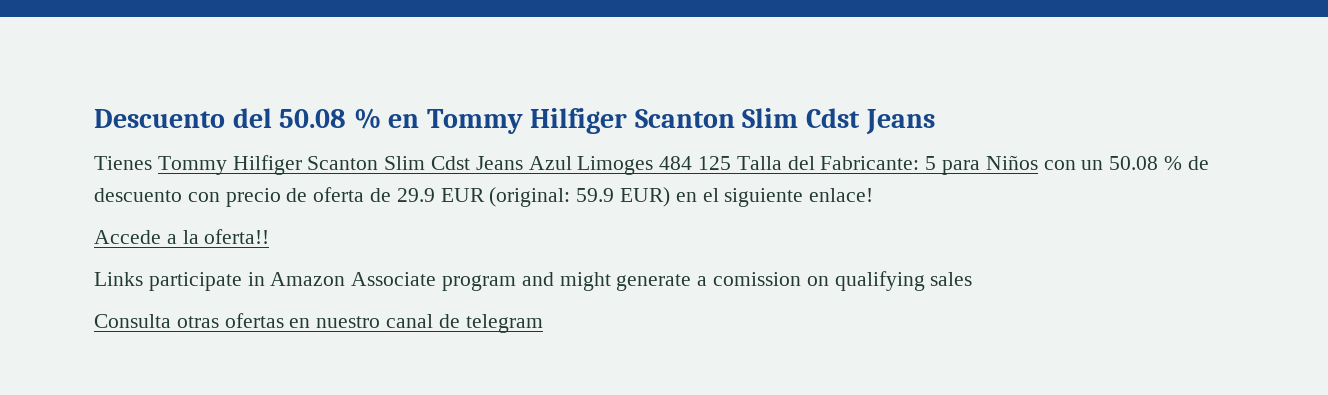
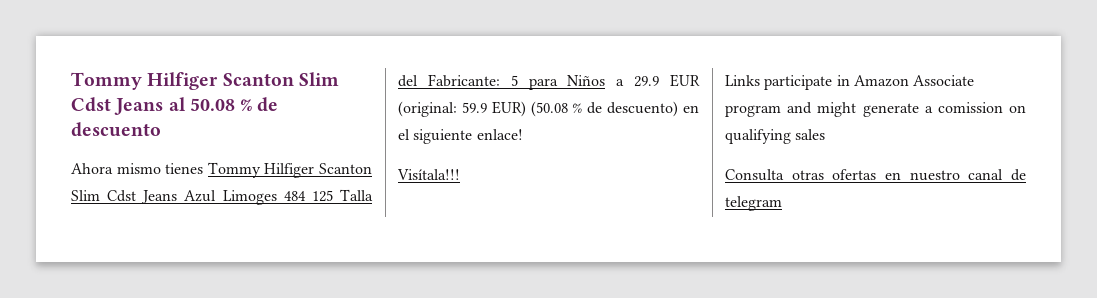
[94,108,935,135] [94,156,152,170] Descuento del 50.08 % en Tommy Hilfiger Scanton Slim Cdst Jeans // Tienes -> [71,72,339,90] [71,97,279,115] [71,122,161,137] [71,163,204,174] Tommy Hilfiger Scanton Slim Cdst Jeans al 50.08 % de descuento // Ahora mismo tienes
[1043,156,1209,170] [94,187,392,207] con un 50.08 % de descuento con precio de oferta de -> [616,79,625,86] a
(671, 197) none -> [530,101,679,117] (50.08 % de descuento)
[94,229,270,244] Accede a la oferta!! -> [397,169,460,180] Visítala!!!

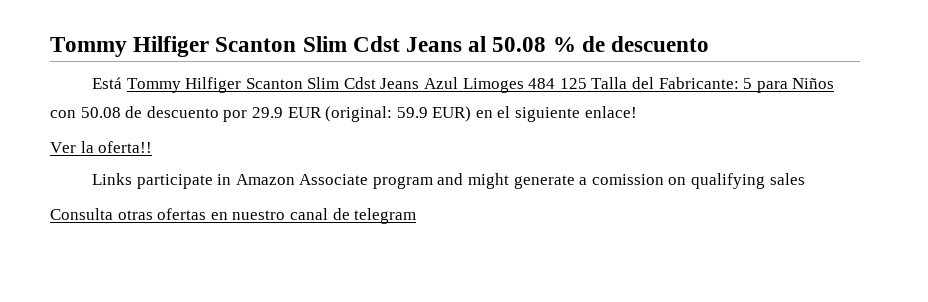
[71,163,204,174] Ahora mismo tienes -> [91,77,122,89] Está
[616,79,625,86] a -> [50,106,248,122] con 50.08 de descuento por
[530,101,679,117] (50.08 % de descuento) -> (472, 114) none
[397,169,460,180] Visítala!!! -> [50,141,153,153] Ver la oferta!!

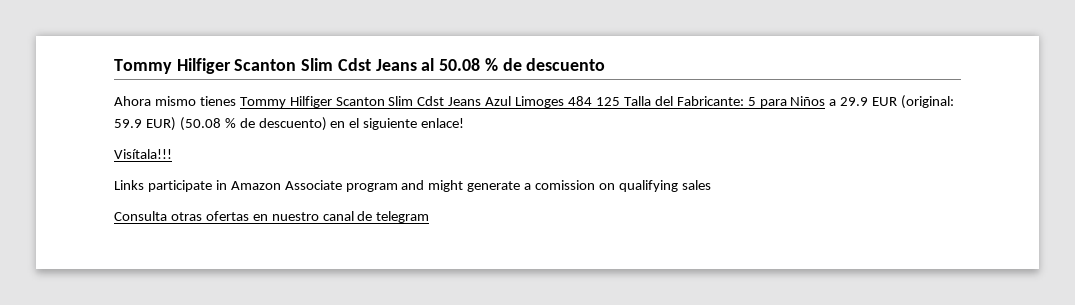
[91,77,122,89] Está -> [114,96,236,106] Ahora mismo tienes
[50,106,248,122] con 50.08 de descuento por -> [829,99,837,106] a
(472, 114) none -> [179,117,327,131] (50.08 % de descuento)
[50,141,153,153] Ver la oferta!! -> [114,149,172,159] Visítala!!!

